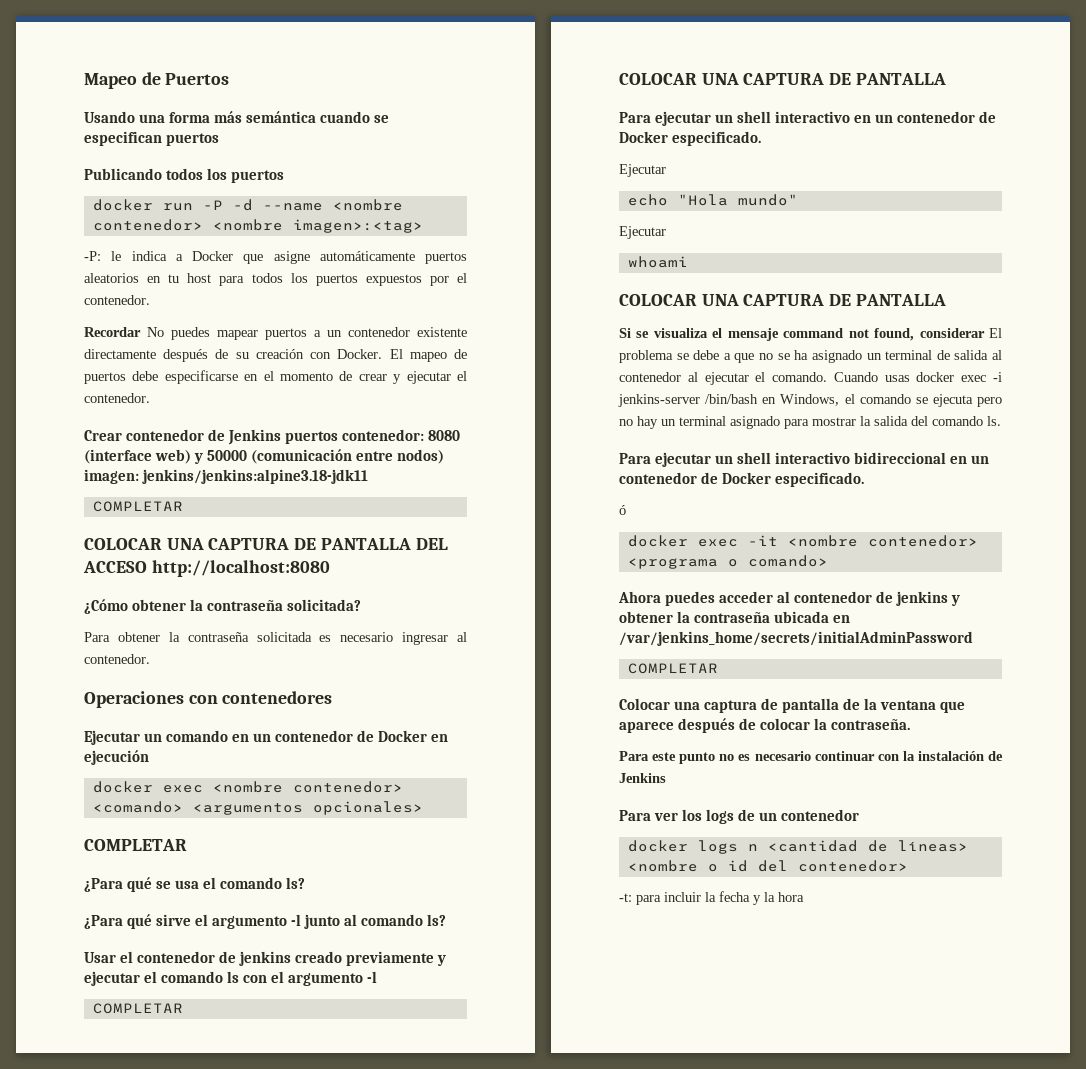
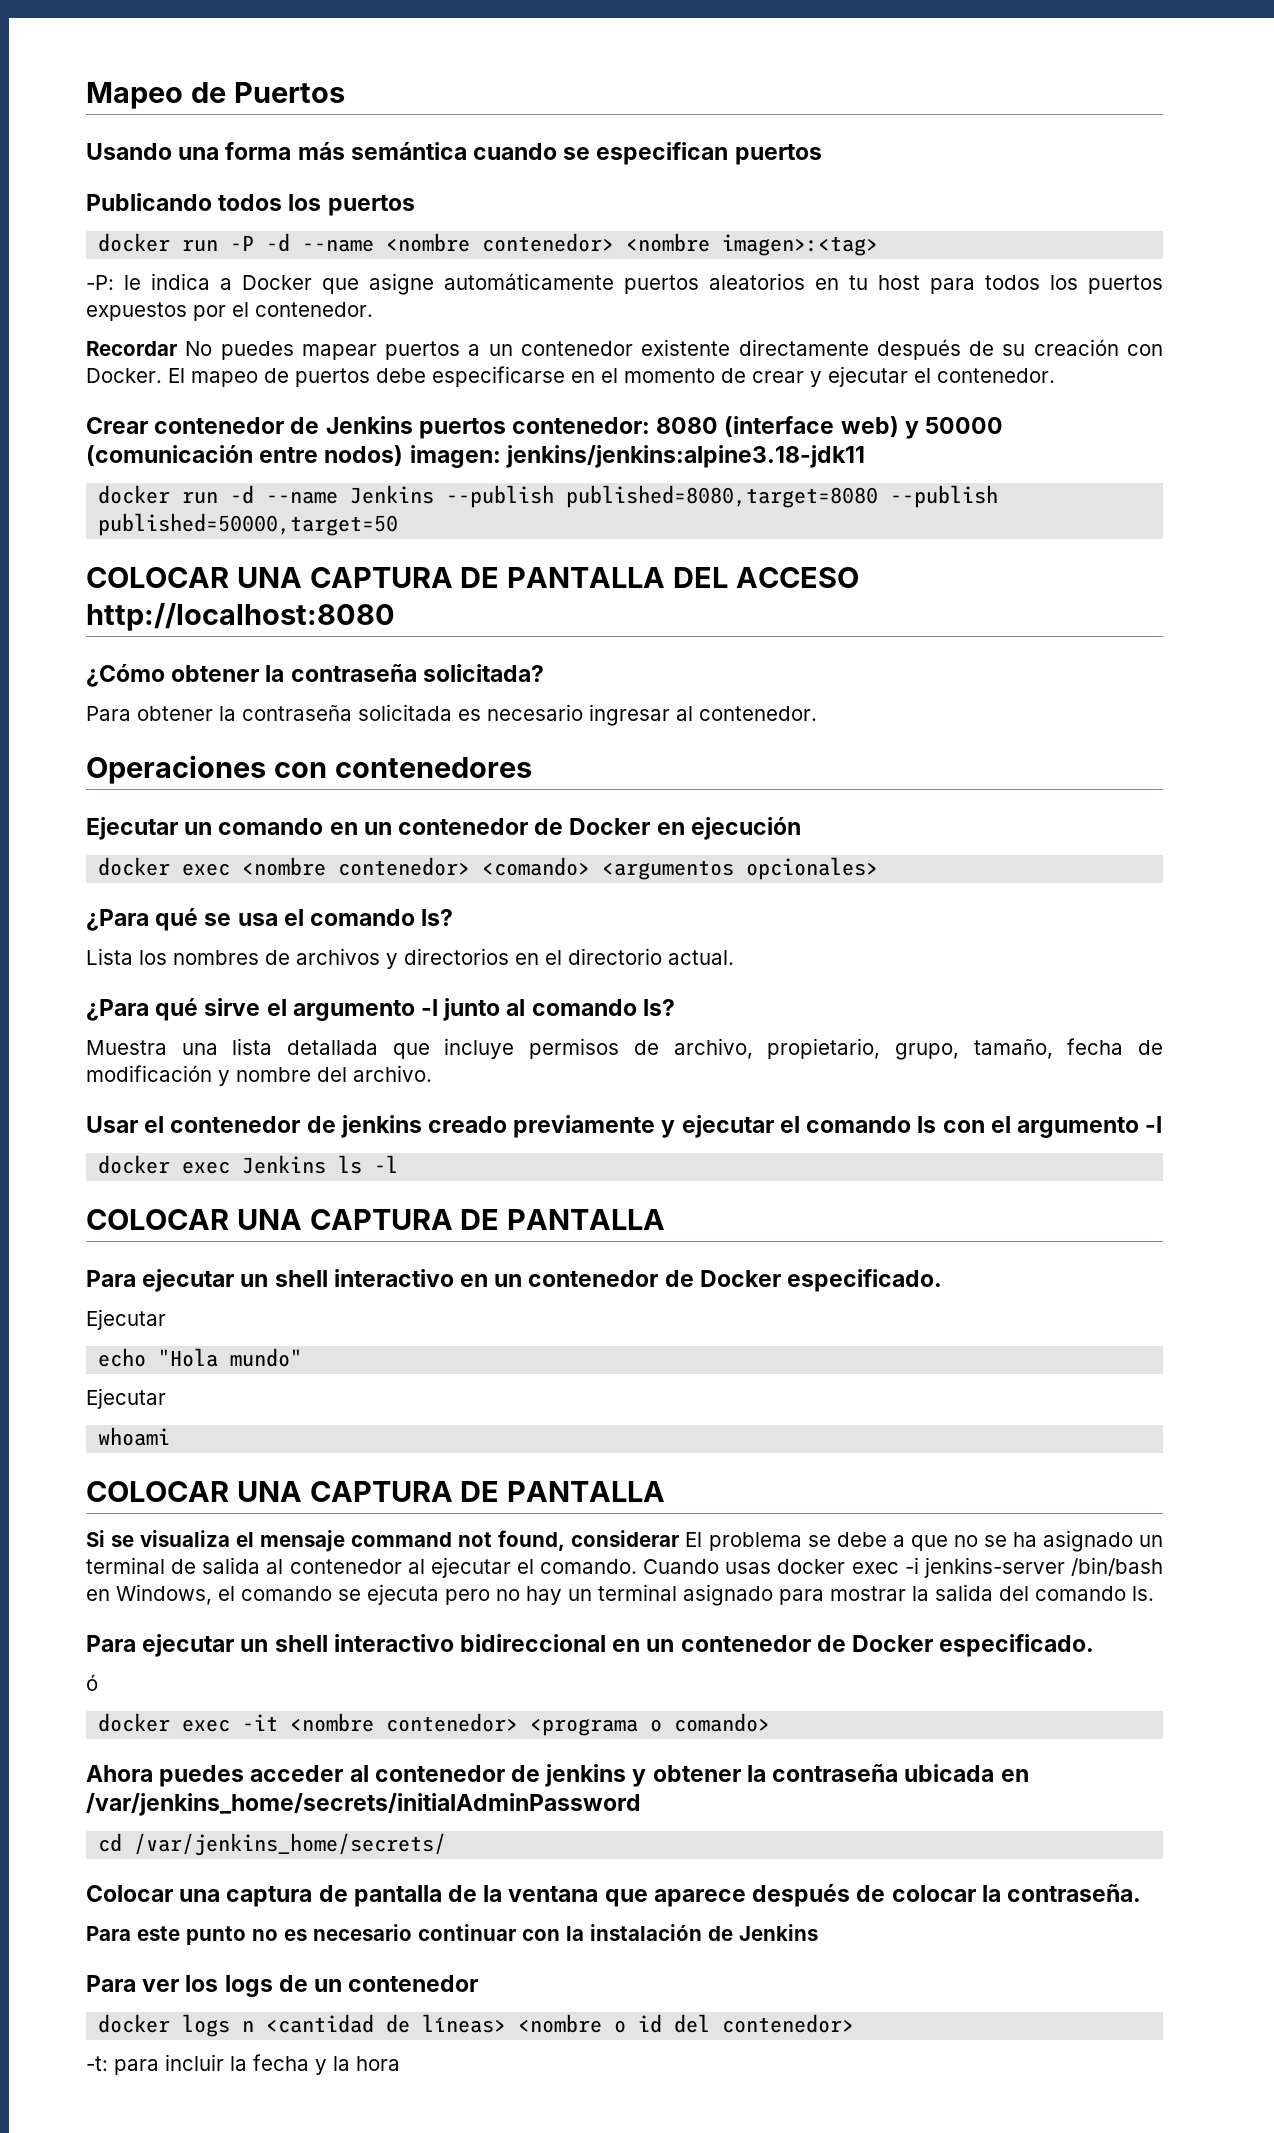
[92,501,183,512] COMPLETAR -> [98,485,999,508] [98,513,399,536] docker run -d --name Jenkins --publish published=8080,target=8080 --publish published=50000,target=50
[84,839,187,851] // COMPLETAR -> (879, 868) none
(306, 883) none -> [86,948,734,969] // Lista los nombres de archivos y directorios en el directorio actual.
(447, 920) none -> [86,1038,1163,1060] [86,1065,432,1086] // Muestra una lista detallada que incluye permisos de archivo, propietario, grupo, tamaño, fecha de modificación y nombre del archivo.
[92,1003,183,1014] COMPLETAR -> [98,1155,399,1174] docker exec Jenkins ls -l
[627,663,718,674] COMPLETAR -> [98,1833,447,1856] cd /var/jenkins_home/secrets/

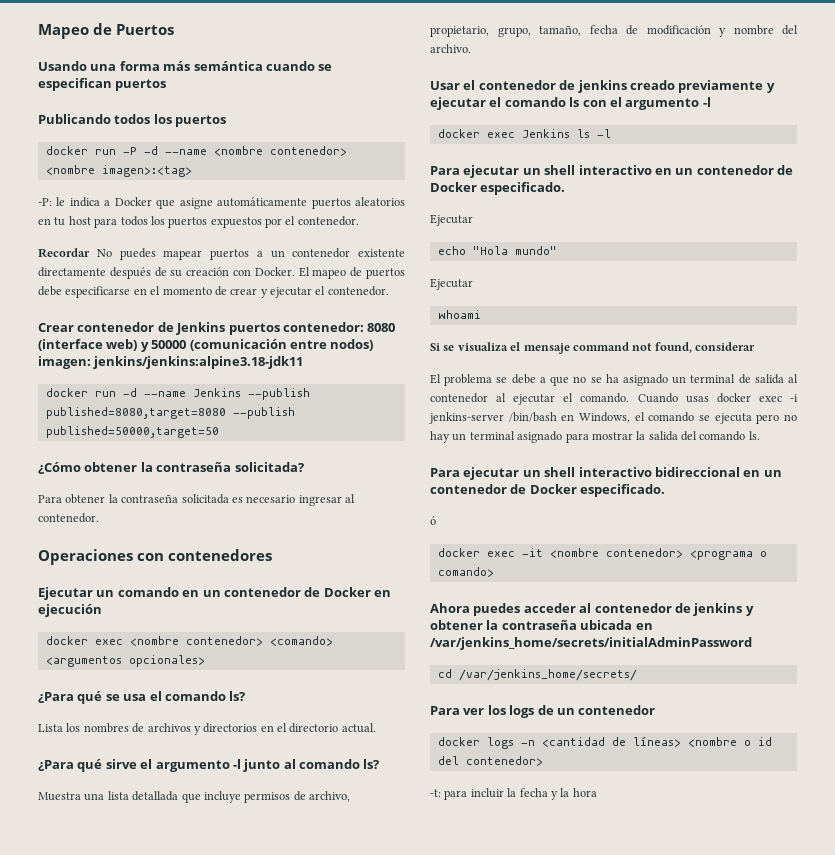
[86,567,859,588] [86,603,395,631] // COLOCAR UNA CAPTURA DE PANTALLA DEL ACCESO http://localhost:8080 -> (219, 432) none
[86,1209,666,1230] // COLOCAR UNA CAPTURA DE PANTALLA -> (611, 133) none
[86,1481,666,1502] // COLOCAR UNA CAPTURA DE PANTALLA -> (481, 314) none
(680, 1538) none -> (755, 346) //
[86,1884,1141,1907] [86,1924,818,1945] // Colocar una captura de pantalla de la ventana que aparece después de colocar la contraseña. // Para este punto no es necesario continuar con la instalación de Jenkins -> (637, 675) none
[242,2021,255,2032] n -> [520,740,535,746] -n

